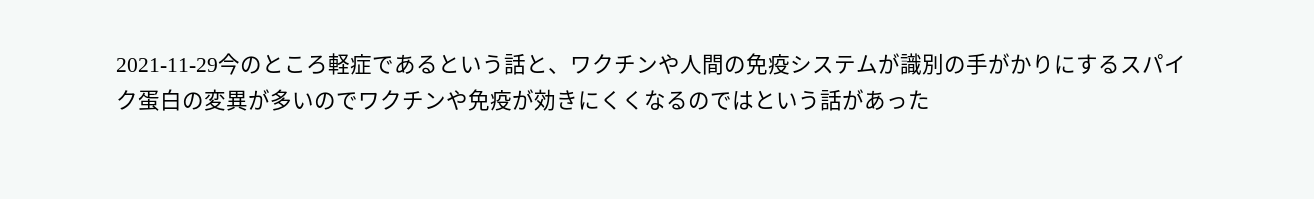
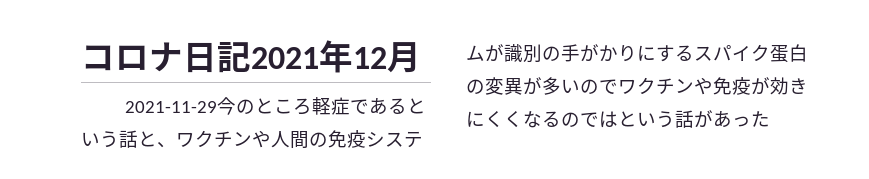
(116, 65) none -> [81,40,421,73] コロナ日記2021年12月 //

